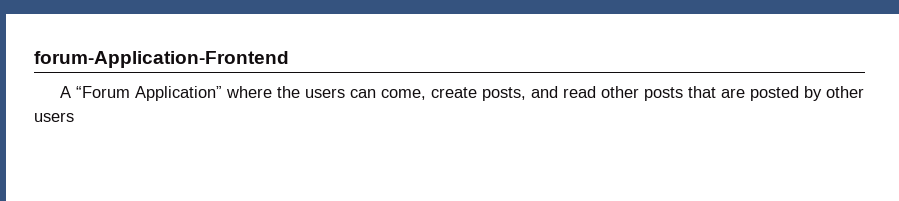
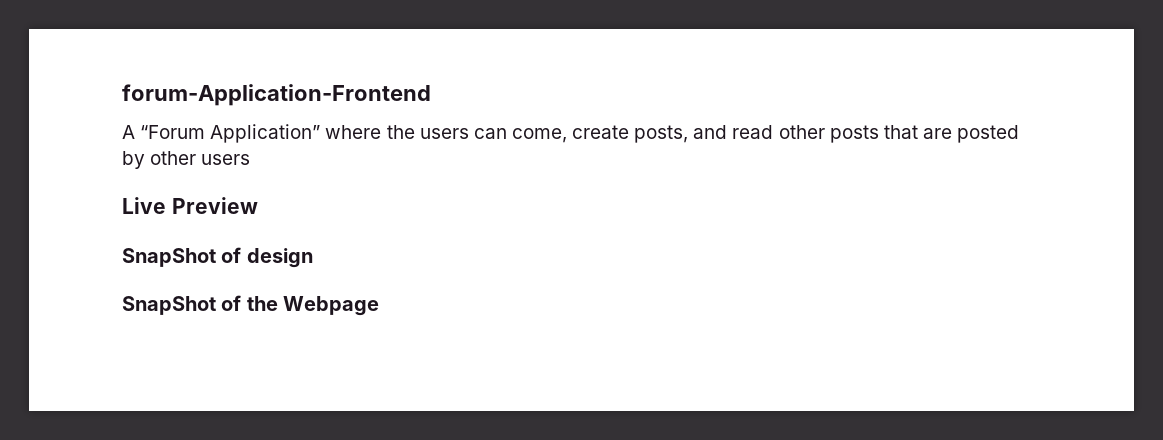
(74, 117) none -> [122,197,258,214] [122,247,313,268] [122,295,380,316] // Live Preview // SnapShot of design // SnapShot of the Webpage

